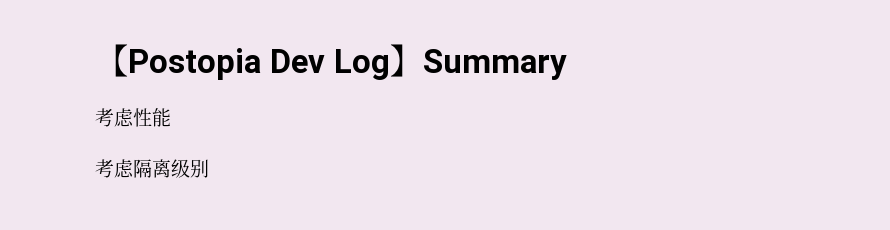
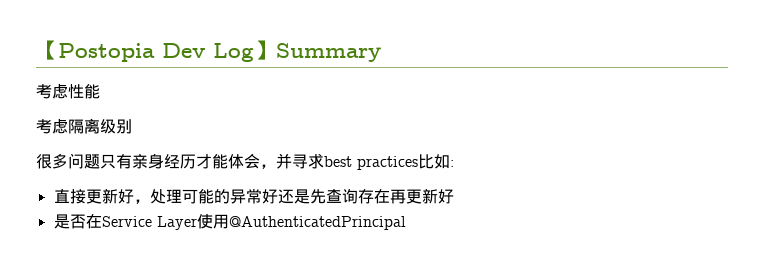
(209, 168) none -> [36,153,454,170] [53,188,454,204] [53,214,406,230] // 很多问题只有亲身经历才能体会，并寻求best practices比如: // 直接更新好，处理可能的异常好还是先查询存在再更新好 // 是否在Service Layer使用@AuthenticatedPrincipal

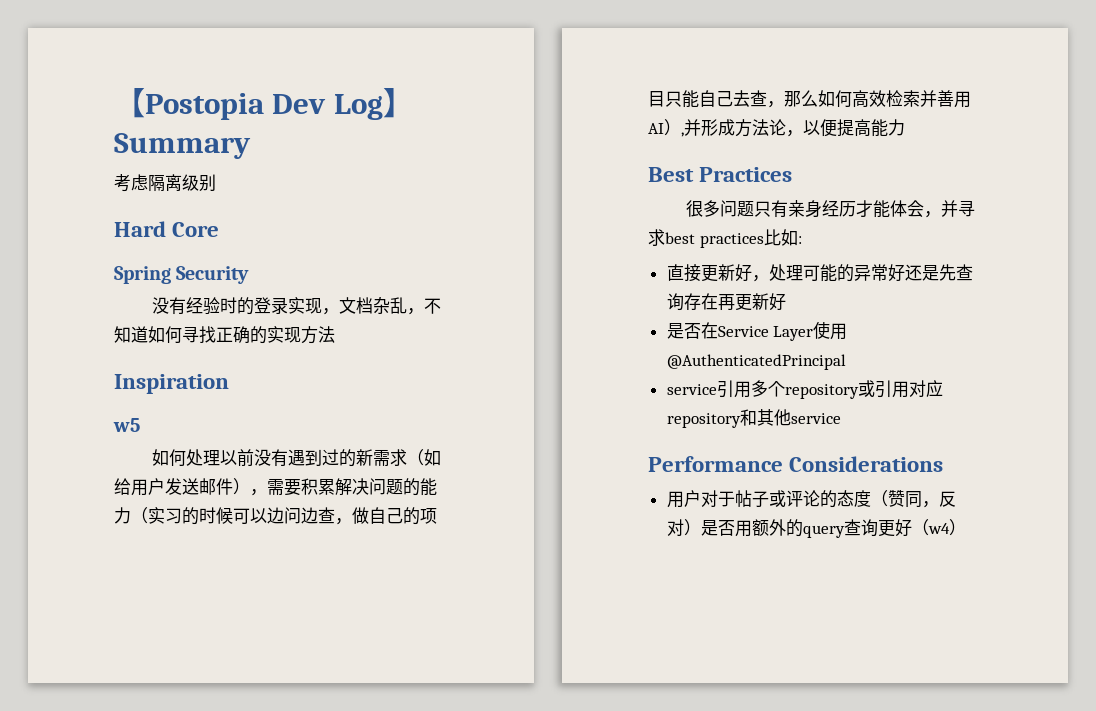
[36,83,100,99] // 考虑性能 -> (251, 146) none
(132, 126) none -> [114,221,220,237] [114,266,250,284] [152,297,442,315] [114,326,335,344] [114,374,229,394] [113,418,140,432] [152,449,442,467] [114,478,437,496] [114,507,437,525] [648,90,971,108] [648,119,905,137] [648,167,793,182] // Hard Core // Spring Security // 没有经验时的登录实现，文档杂乱，不知道如何寻找正确的实现方法 // Inspiration // w5 // 如何处理以前没有遇到过的新需求（如给用户发送邮件），需要积累解决问题的能力（实习的时候可以边问边查，做自己的项目只能自己去查，那么如何高效检索并善用AI）,并形成方法论，以便提高能力 // Best Practices
(406, 223) none -> [666,380,943,399] [666,409,841,428] [648,456,944,472] [666,490,956,508] [666,519,966,538] // service引用多个repository或引用对应repository和其他service // Performance Considerations // 用户对于帖子或评论的态度（赞同，反对）是否用额外的query查询更好（w4）

